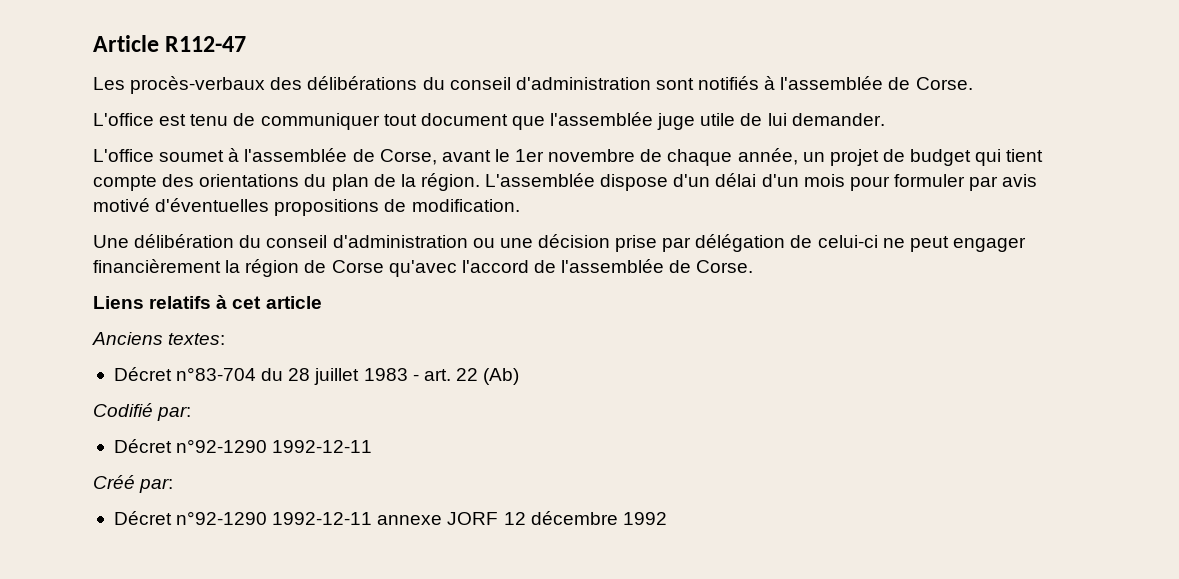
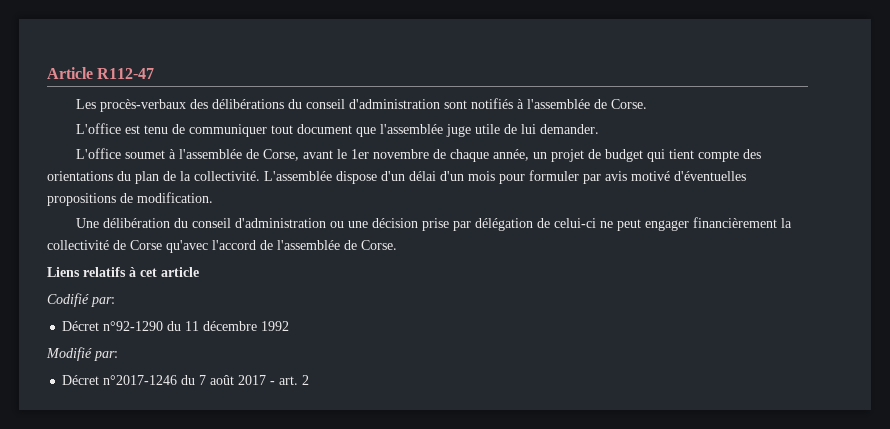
[420,173,480,191] région. -> [194,171,260,181] collectivité.
[245,259,300,277] région -> [47,240,109,250] collectivité
[92,332,226,345] [113,367,520,385] [93,403,192,421] [113,439,373,453] [93,475,174,493] [113,511,667,525] Anciens textes: // Décret n°83-704 du 28 juillet 1983 - art. 22 (Ab) // Codifié par: // Décret n°92-1290 1992-12-11 // Créé par: // Décret n°92-1290 1992-12-11 annexe JORF 12 décembre 1992 -> [47,293,115,307] [62,321,290,331] [46,347,118,361] [62,375,310,385] Codifié par: // Décret n°92-1290 du 11 décembre 1992 // Modifié par: // Décret n°2017-1246 du 7 août 2017 - art. 2

